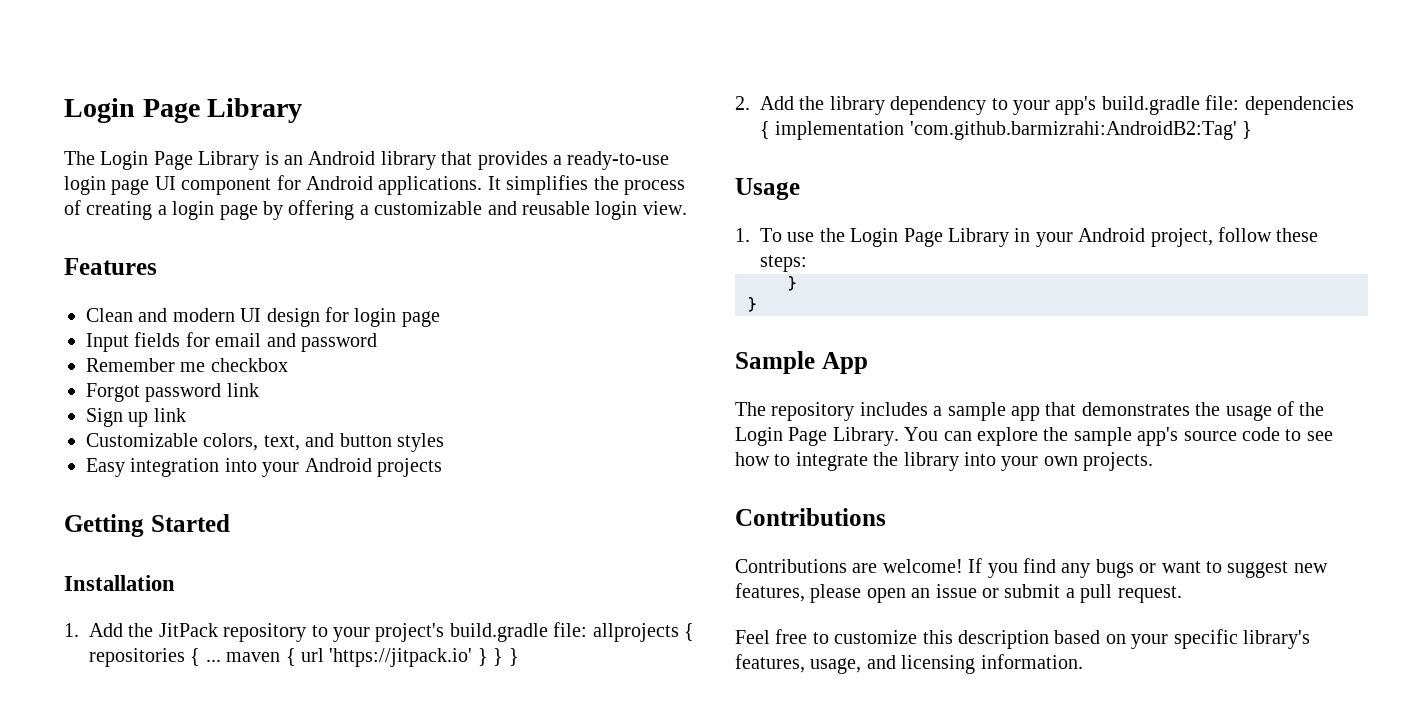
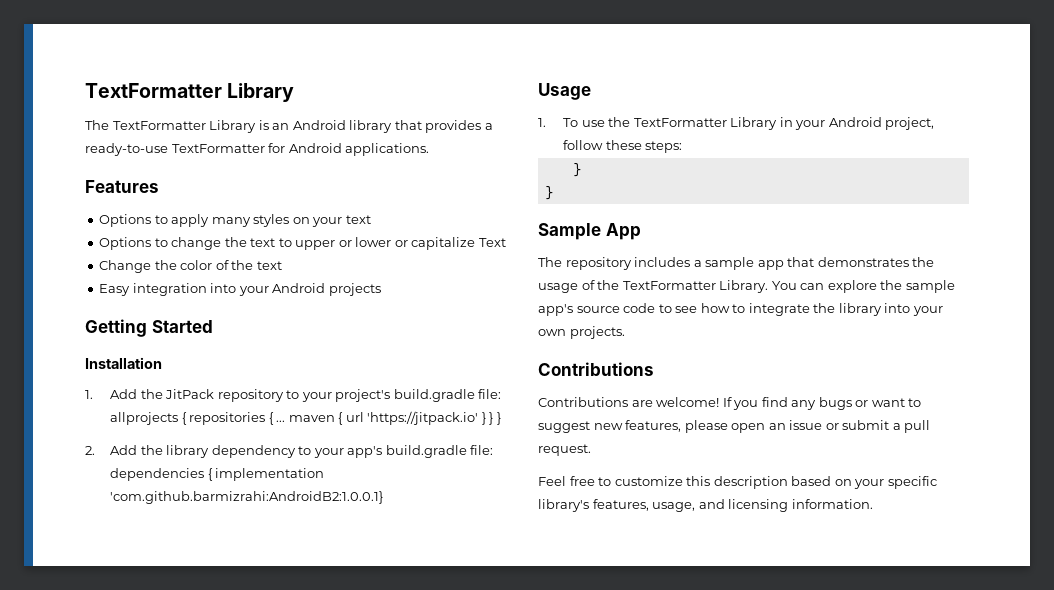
[64,98,200,123] Login Page -> [85,83,222,98] TextFormatter
[100,151,193,170] Login Page -> [112,121,206,130] TextFormatter
[64,176,272,195] login page UI component -> [171,144,265,153] TextFormatter
[487,175,685,195] [64,200,687,220] [64,258,157,275] [86,307,440,327] [86,332,377,352] [86,358,288,372] [86,383,259,402] [86,408,186,427] [86,433,444,452] It simplifies the process of creating a login page by offering a customizable and reusable login view. // Features // Clean and modern UI design for login page // Input fields for email and password // Remember me checkbox // Forgot password link // Sign up link // Customizable colors, text, and button styles -> [85,180,159,193] [99,214,371,227] [99,237,506,250] [99,260,282,273] // Features // Options to apply many styles on your text // Options to change the text to upper or lower or capitalize Text // Change the color of the text
[909,121,1253,140] 'com.github.barmizrahi:AndroidB2:Tag' } -> [110,491,384,504] 'com.github.barmizrahi:AndroidB2:1.0.0.1}
[850,228,943,247] Login Page -> [633,118,727,127] TextFormatter
[735,427,828,446] Login Page -> [622,281,716,290] TextFormatter

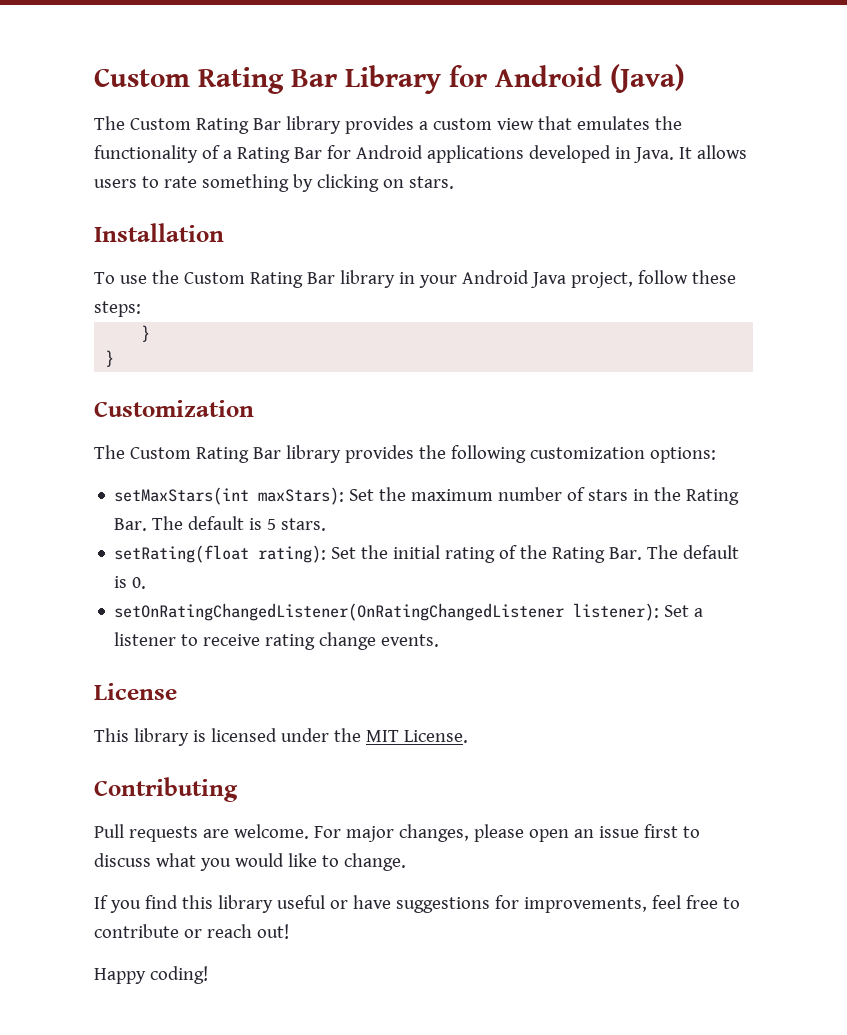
[85,83,295,102] [85,120,493,133] [85,143,430,156] [85,180,159,193] [99,214,371,227] [99,237,506,250] [99,260,282,273] [99,283,381,296] [85,319,213,337] [85,357,162,369] [85,389,502,402] [110,411,501,425] [85,445,494,458] [110,468,325,481] [110,491,384,504] [538,83,591,100] [538,117,778,130] TextFormatter Library // The TextFormatter Library is an Android library that provides a ready-to-use TextFormatter for Android applications. // Features // Options to apply many styles on your text // Options to change the text to upper or lower or capitalize Text // Change the color of the text // Easy integration into your Android projects // Getting Started // Installation // 1. Add the JitPack repository to your project's build.gradle file: allprojects { repositories { ... maven { url 'https://jitpack.io' } } } // 2. Add the library dependency to your app's build.gradle file: dependencies { implementation 'com.github.barmizrahi:AndroidB2:1.0.0.1} // Usage // 1. To use the TextFormatter Library -> [94,64,685,94] [94,116,682,134] [94,145,747,163] [94,174,454,192] [94,223,224,242] [94,270,395,288] Custom Rating Bar Library for Android (Java) // The Custom Rating Bar library provides a custom view that emulates the functionality of a Rating Bar for Android applications developed in Java. It allows users to rate something by clicking on stars. // Installation // To use the Custom Rating Bar library
(882, 122) none -> [530,272,566,288] Java
[538,223,641,240] [538,257,935,270] [538,280,955,293] [538,303,943,316] [538,326,625,339] [538,362,654,376] [538,397,922,410] [538,420,931,433] [538,444,591,456] [538,476,937,489] [538,499,873,512] Sample App // The repository includes a sample app that demonstrates the usage of the TextFormatter Library. You can explore the sample app's source code to see how to integrate the library into your own projects. // Contributions // Contributions are welcome! If you find any bugs or want to suggest new features, please open an issue or submit a pull request. // Feel free to customize this description based on your specific library's features, usage, and licensing information. -> [94,400,254,417] [94,445,716,463] [114,487,740,505] [114,516,327,531] [114,545,740,563] [114,576,147,589] [114,603,704,621] [114,632,440,650] [94,683,177,700] [94,728,468,746] [94,777,238,802] [94,824,700,842] [94,853,406,871] [94,895,740,913] [94,924,289,939] [94,966,208,984] Customization // The Custom Rating Bar library provides the following customization options: // setMaxStars(int maxStars): Set the maximum number of stars in the Rating Bar. The default is 5 stars. // setRating(float rating): Set the initial rating of the Rating Bar. The default is 0. // setOnRatingChangedListener(OnRatingChangedListener listener): Set a listener to receive rating change events. // License // This library is licensed under the MIT License. // Contributing // Pull requests are welcome. For major changes, please open an issue first to discuss what you would like to change. // If you find this library useful or have suggestions for improvements, feel free to contribute or reach out! // Happy coding!

